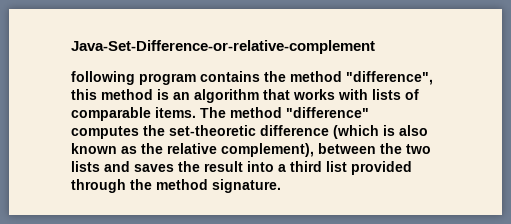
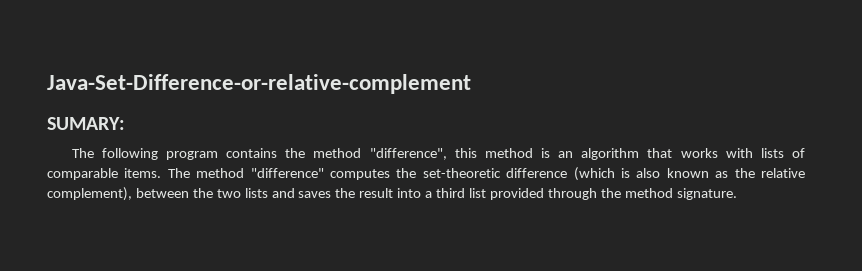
(375, 47) none -> [47,117,125,130] [71,148,94,158] SUMARY: // The

